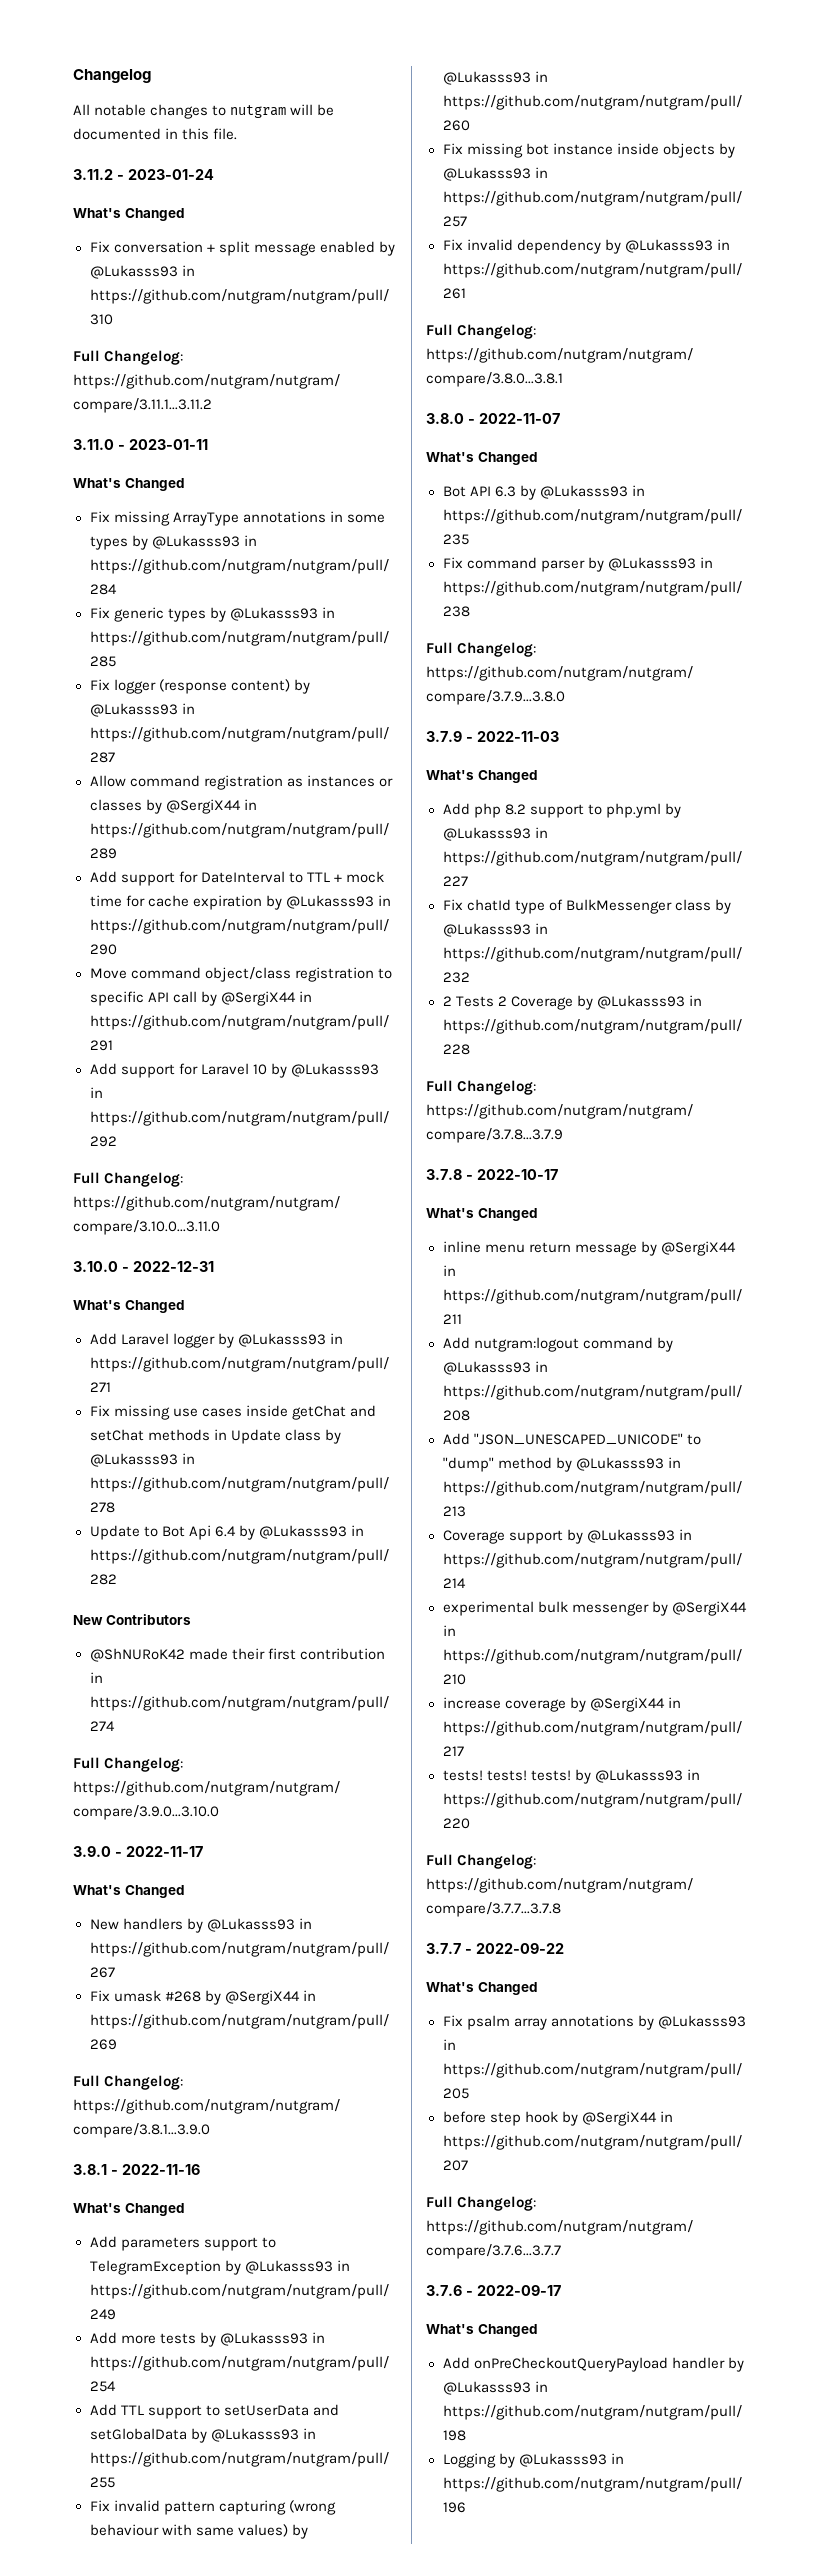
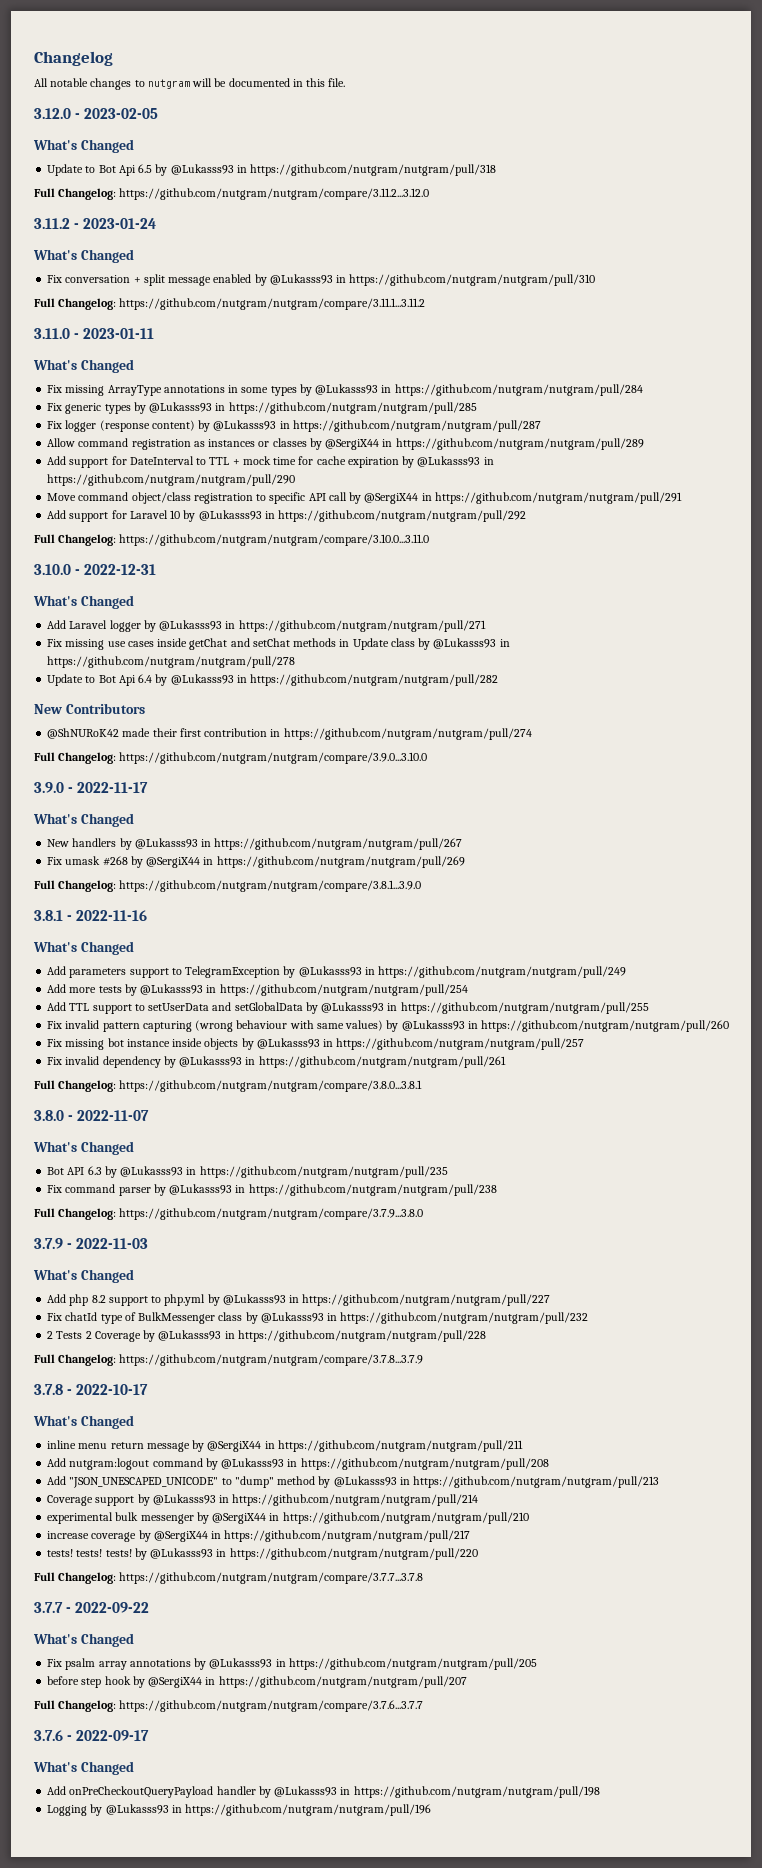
(238, 134) none -> [34,108,159,119] [33,139,134,153] [47,164,497,176] [34,188,430,200] // 3.12.0 - 2023-02-05 // What's Changed // Update to Bot Api 6.5 by @Lukasss93 in https://github.com/nutgram/nutgram/pull/318 // Full Changelog: https://github.com/nutgram/nutgram/compare/3.11.2...3.12.0

